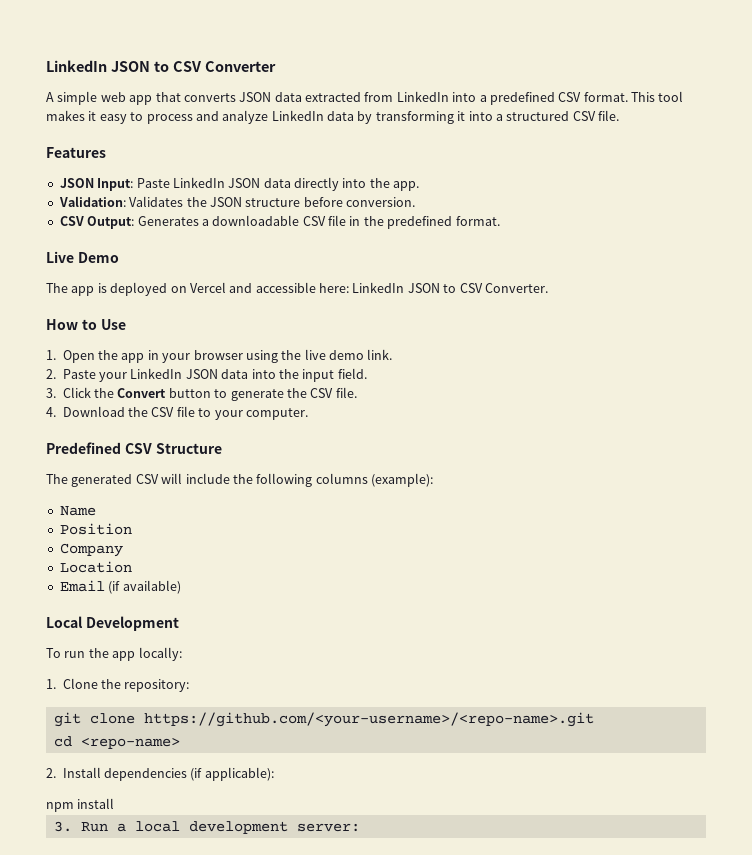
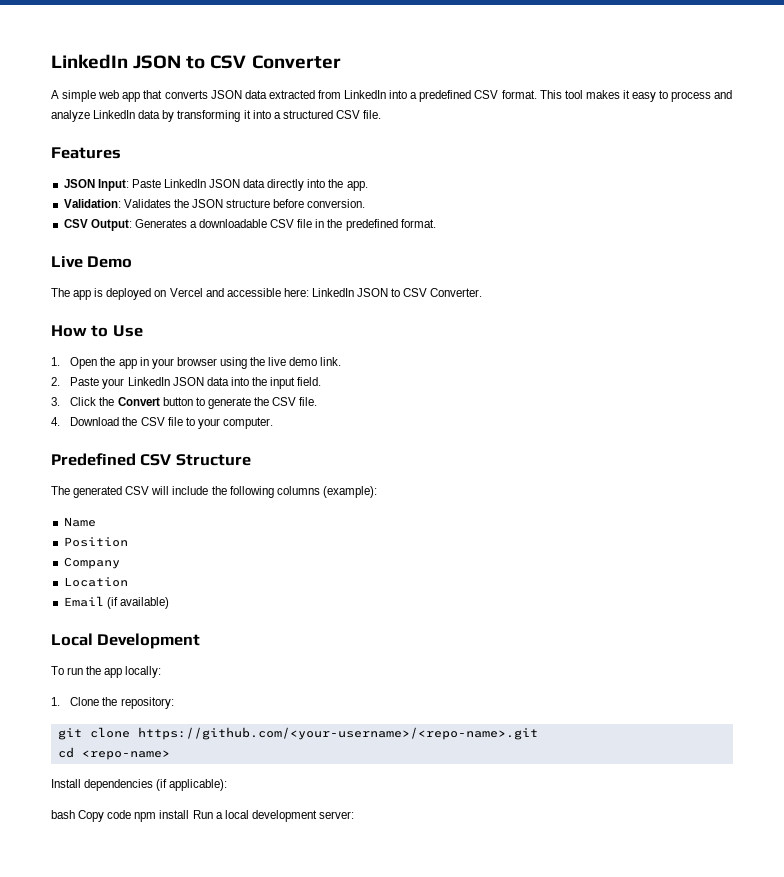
[46,768,56,778] 2. -> (170, 755) none
(274, 774) none -> [51,810,132,822] bash Copy code
[53,821,72,832] // 3. -> (190, 814) none

